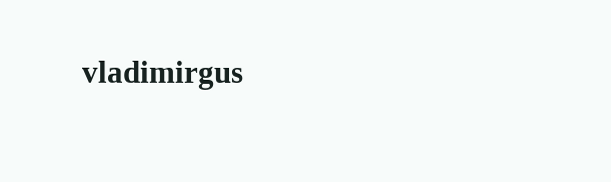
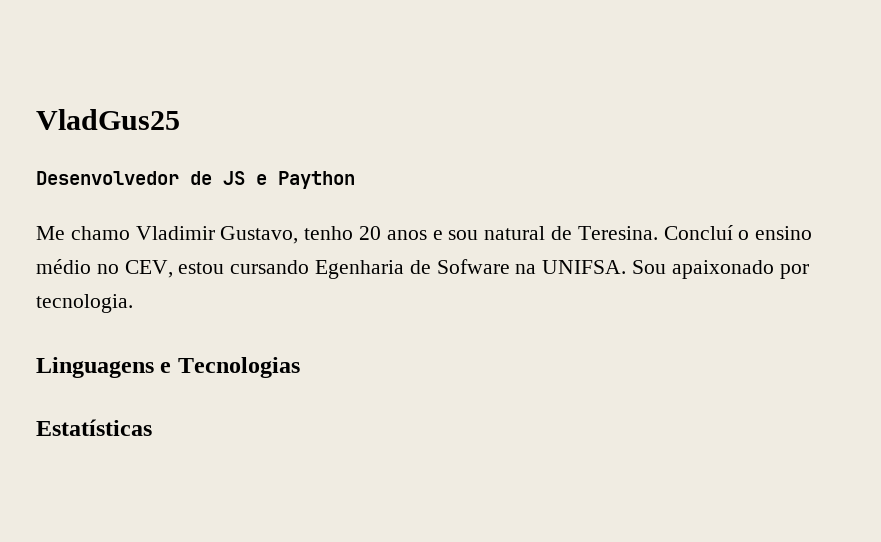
[82,60,244,90] vladimirgus -> [36,109,180,130] [36,171,355,189] [36,225,813,244] [36,259,809,279] [36,294,133,313] [36,357,300,378] [36,419,152,436] VladGus25 // Desenvolvedor de JS e Paython // Me chamo Vladimir Gustavo, tenho 20 anos e sou natural de Teresina. Concluí o ensino médio no CEV, estou cursando Egenharia de Sofware na UNIFSA. Sou apaixonado por tecnologia. // Linguagens e Tecnologias // Estatísticas

